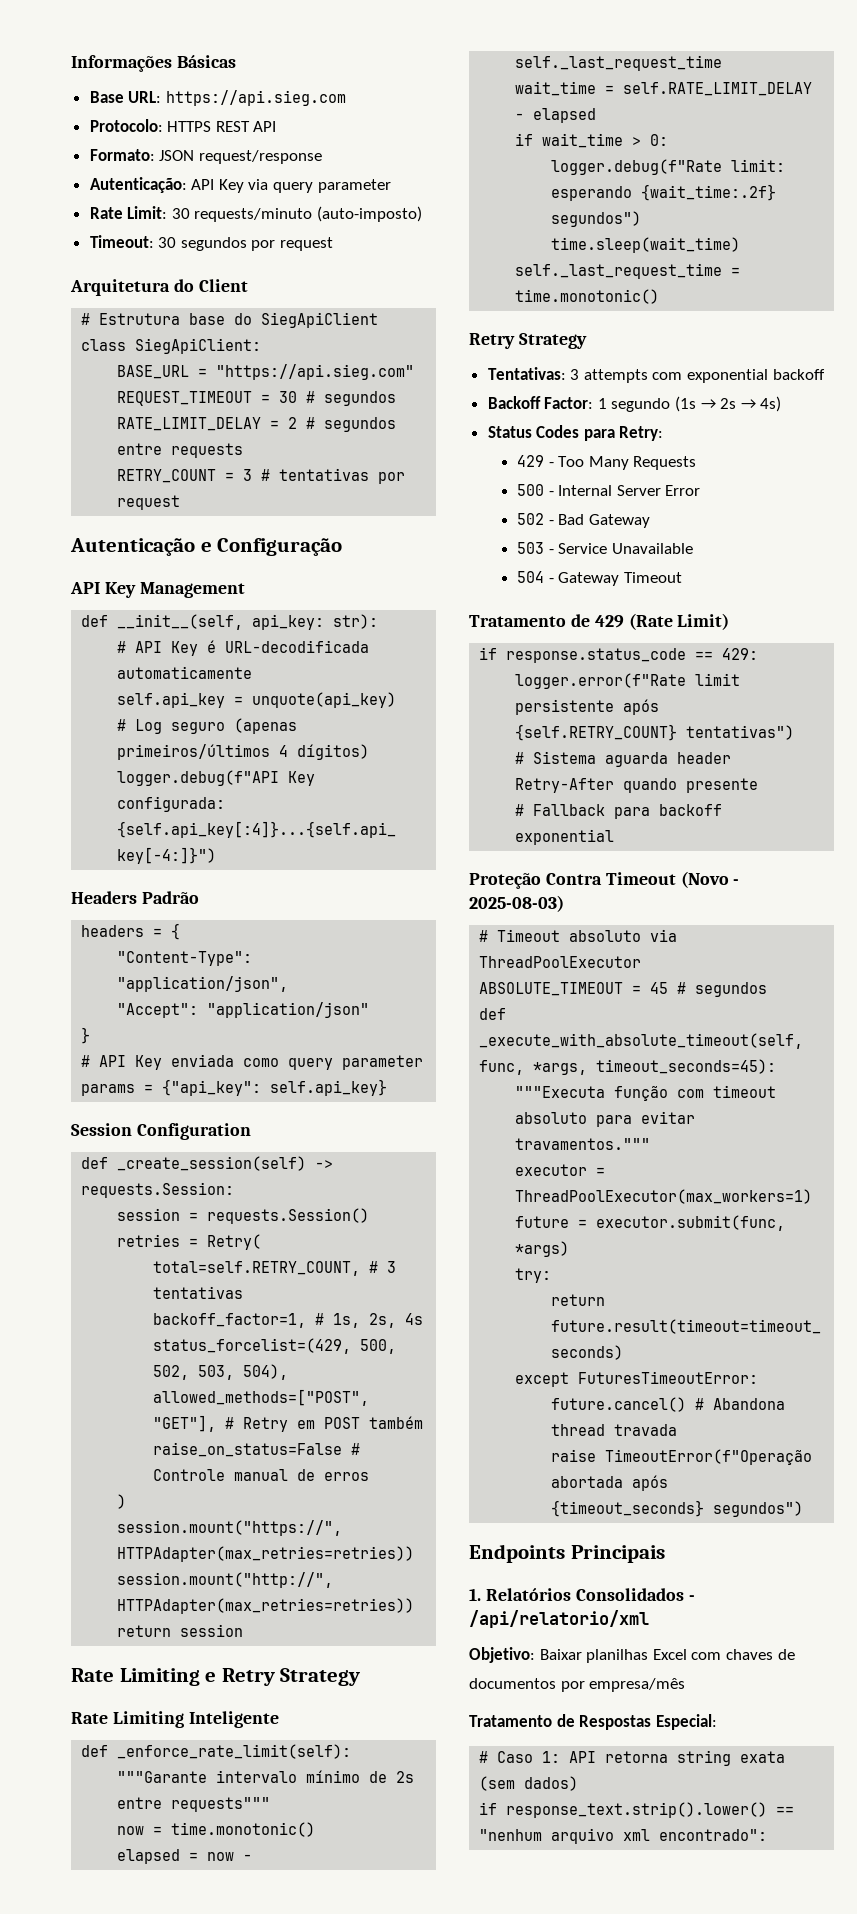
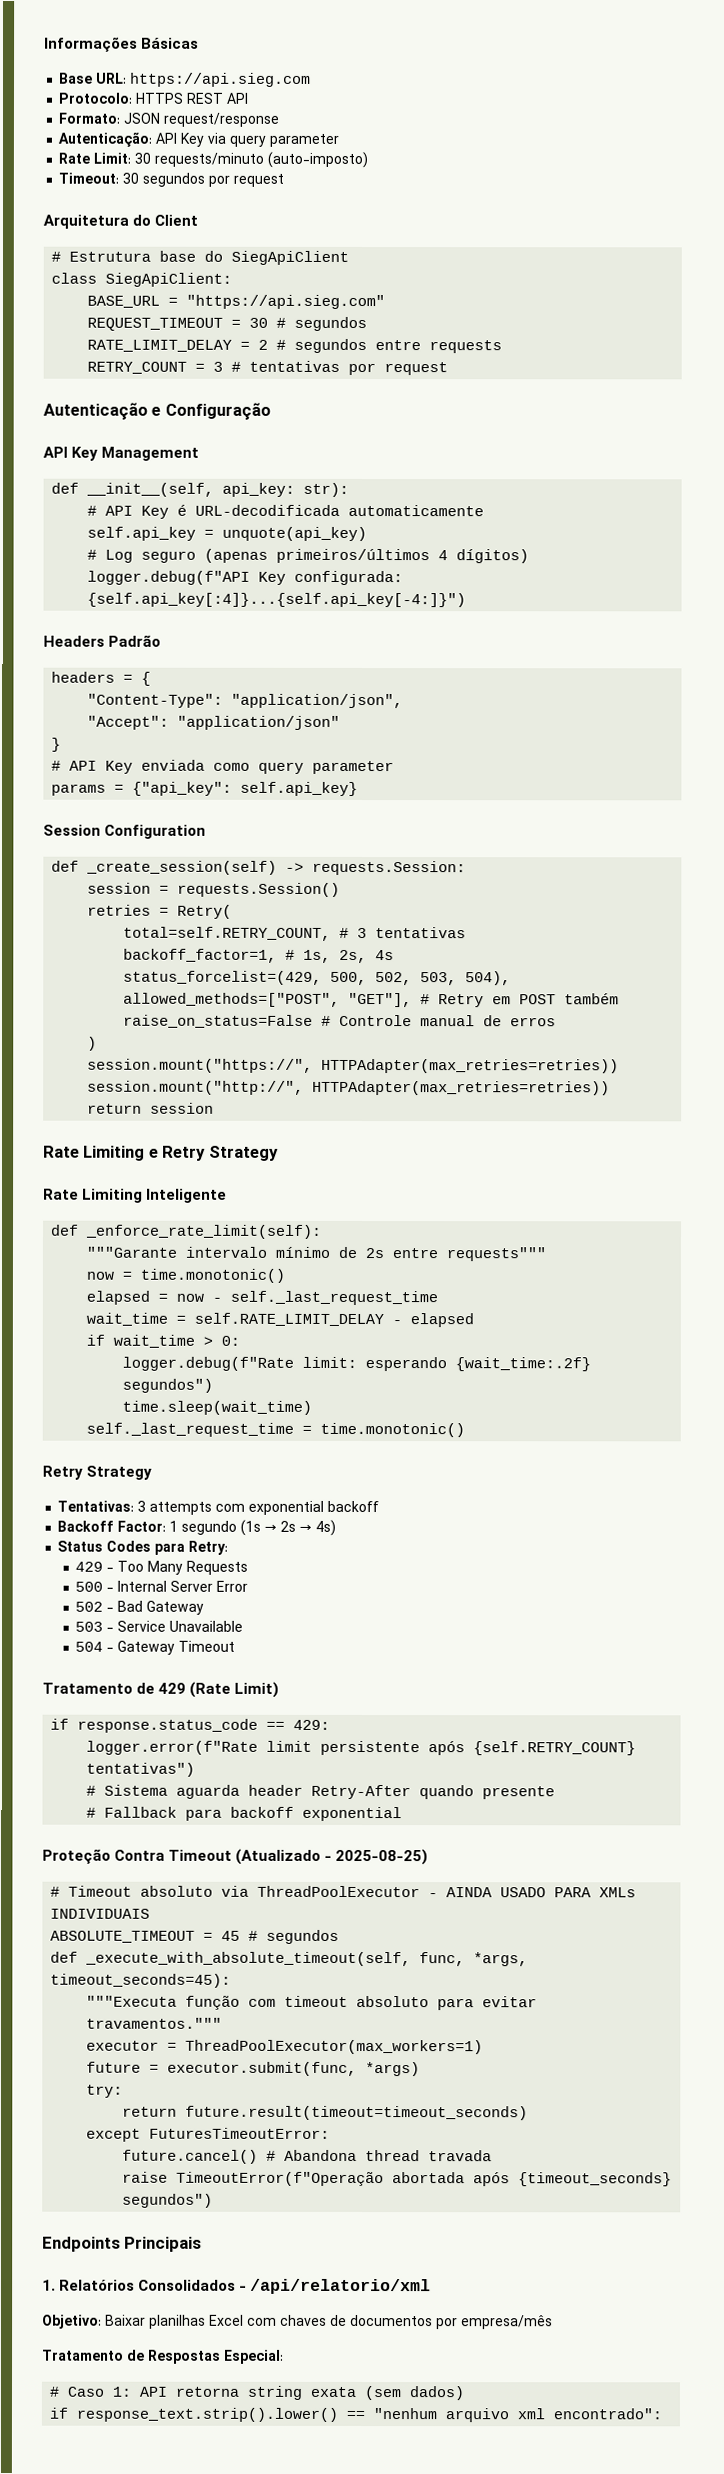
[680,871,740,888] [469,895,564,912] (Novo - 2025-08-03) -> [235,1848,429,1866] (Atualizado - 2025-08-25)
(642, 962) none -> [428,1887,637,1898] [50,1908,151,1919] - AINDA USADO PARA XMLs INDIVIDUAIS

